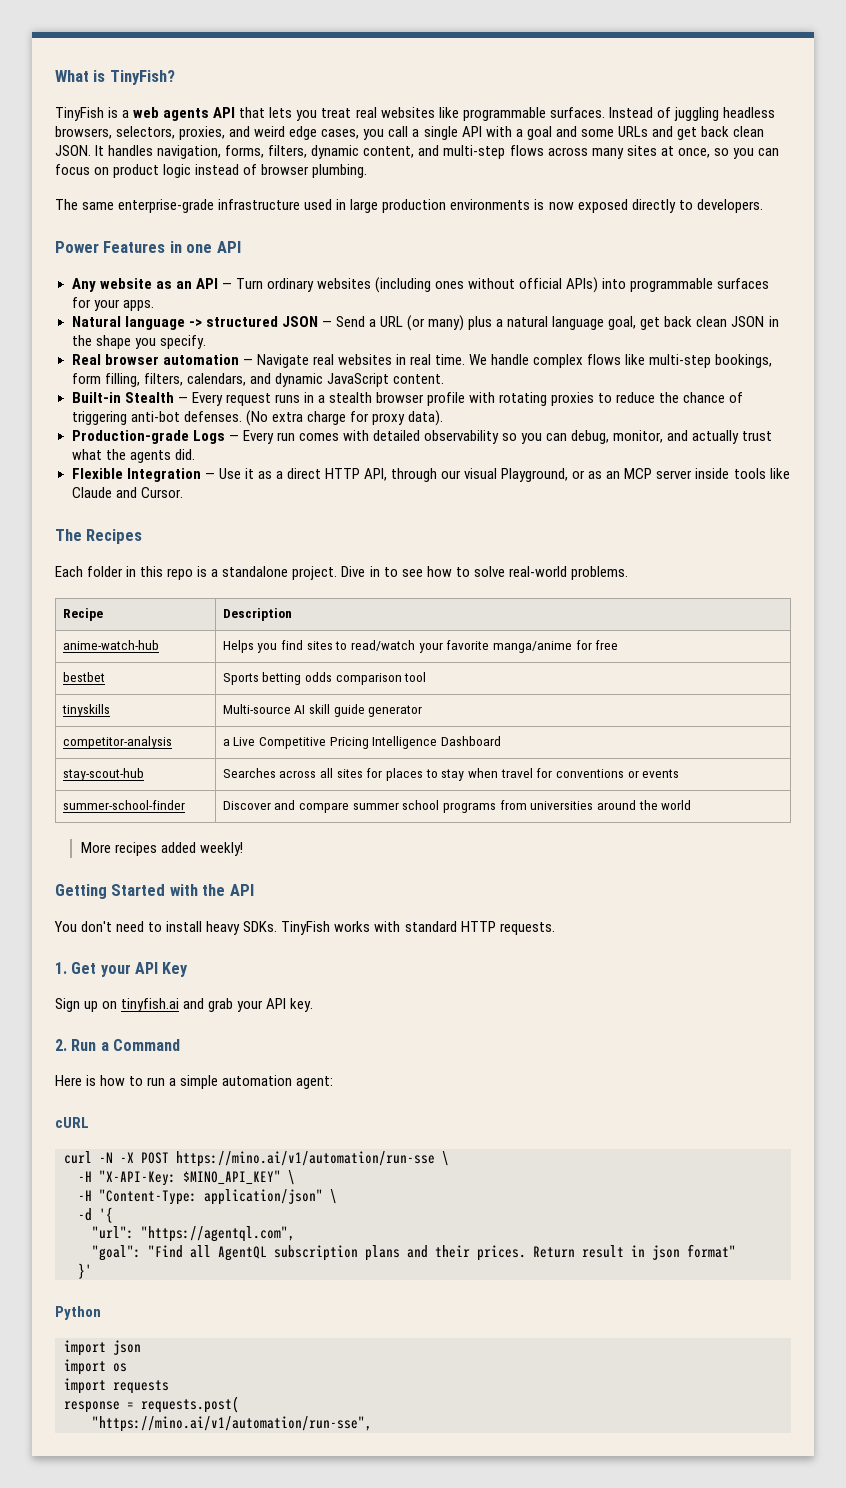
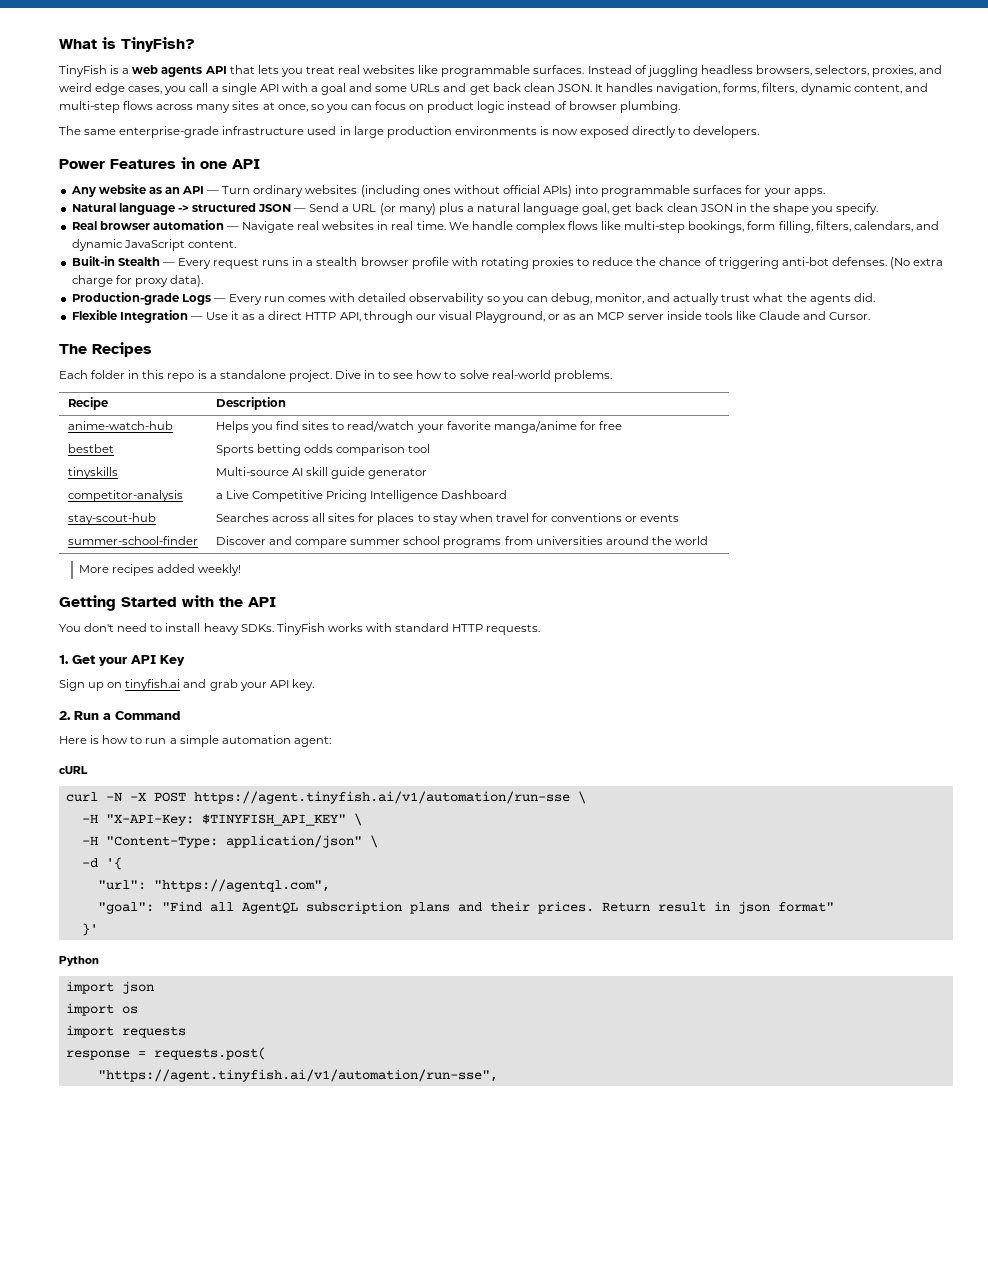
[176,1151,435,1167] https://mino.ai/v1/automation/run-sse -> [193,791,570,804] https://agent.tinyfish.ai/v1/automation/run-sse
[183,1170,281,1185] $MINO_API_KEY" -> [201,814,346,826] $TINYFISH_API_KEY"
[92,1416,372,1432] "https://mino.ai/v1/automation/run-sse", -> [97,1069,498,1082] "https://agent.tinyfish.ai/v1/automation/run-sse",

